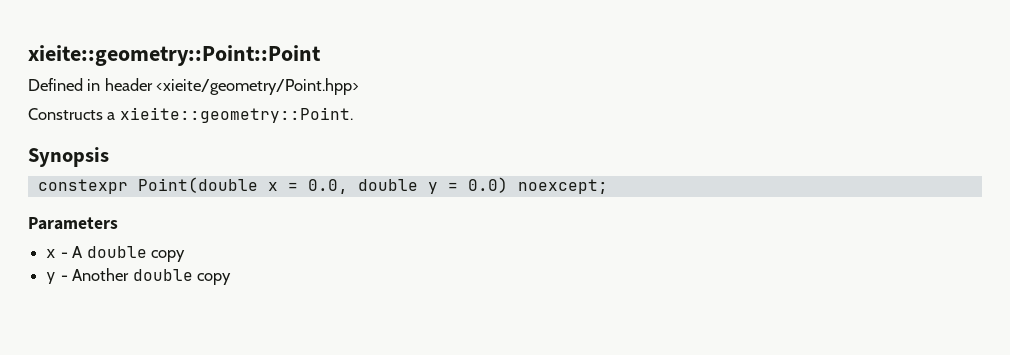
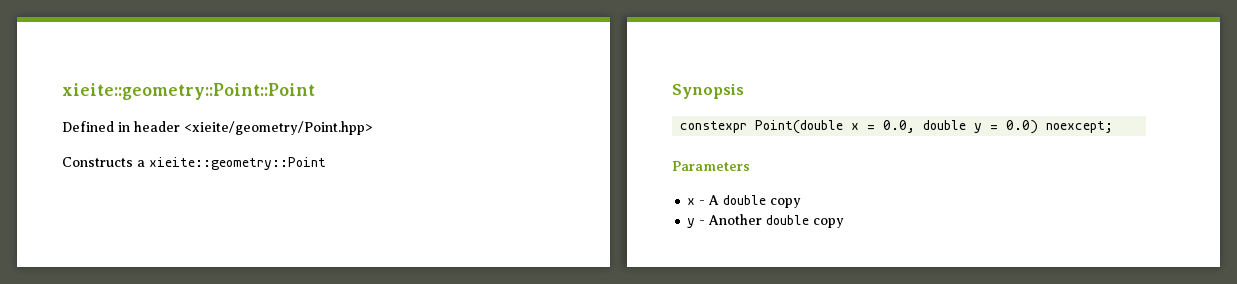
[119,107,353,123] xieite::geometry::Point. -> [149,157,326,170] xieite::geometry::Point

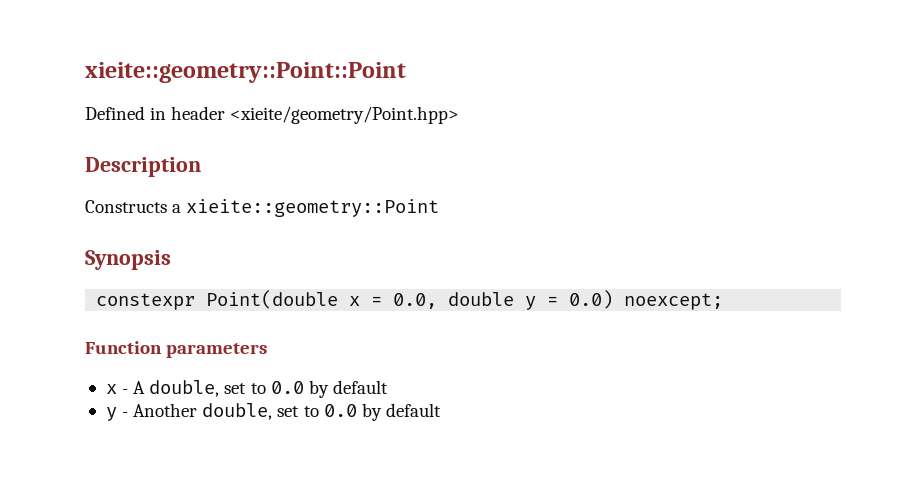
(373, 128) none -> [85,157,201,177] // Description
[672,161,750,171] Parameters -> [85,341,268,358] Function parameters
[723,195,802,208] [687,214,845,228] double copy // y - Another double copy -> [149,380,388,398] [105,403,441,421] double, set to 0.0 by default // y - Another double, set to 0.0 by default

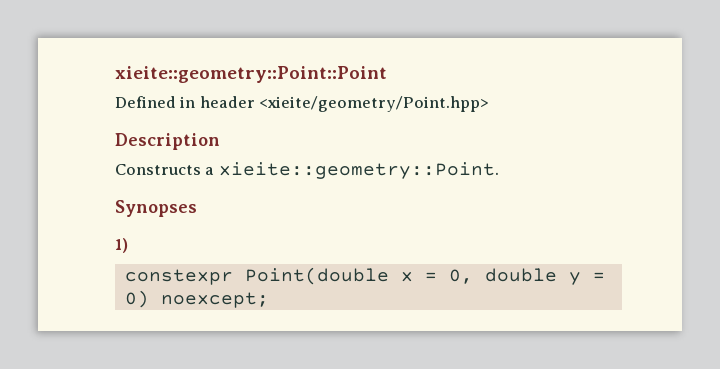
[186,199,440,217] [85,250,171,270] xieite::geometry::Point // Synopsis -> [218,162,499,179] [115,200,197,217] [115,238,128,253] xieite::geometry::Point. // Synopses // 1)
[393,293,438,309] 0.0, -> [448,269,473,284] 0,
[569,290,614,309] 0.0) -> [124,290,149,308] 0)
[85,341,268,358] [105,380,388,398] [105,403,441,421] // Function parameters // x - A double, set to 0.0 by default // y - Another double, set to 0.0 by default -> (269, 300) none

